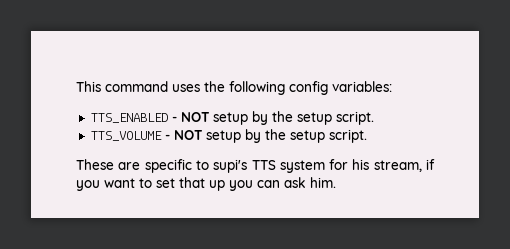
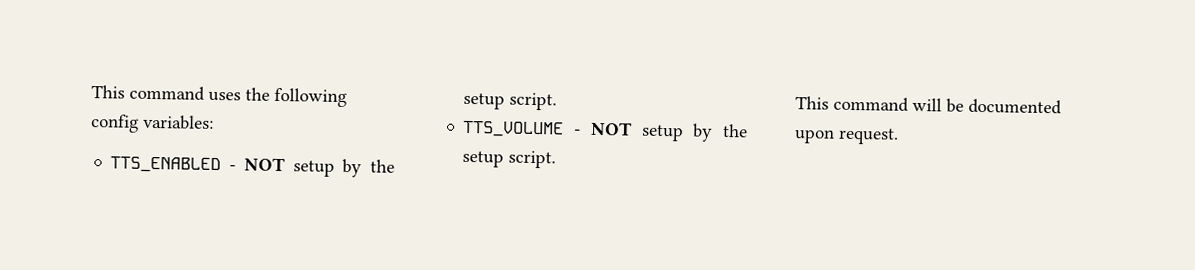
[76,159,436,173] [76,177,336,191] These are specific to supi's TTS system for his stream, if you want to set that up you can ask him. -> [795,96,1062,115] [794,127,899,145] This command will be documented upon request.

